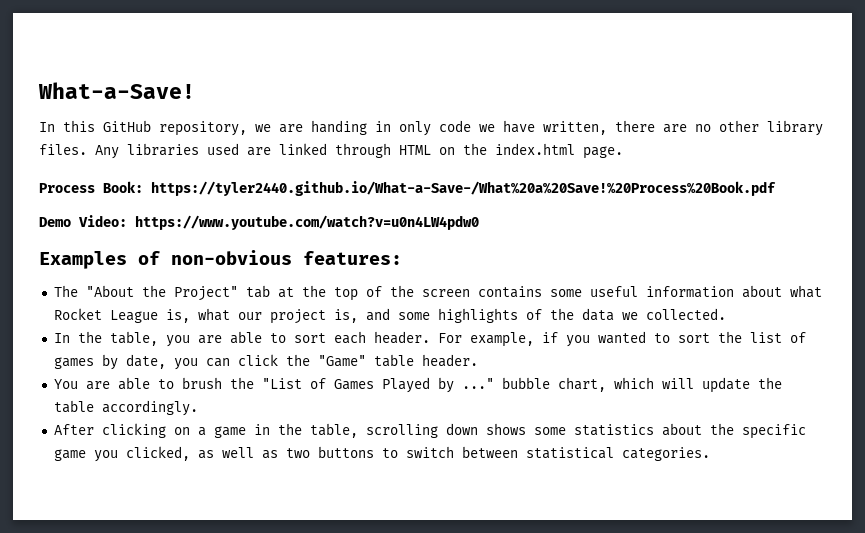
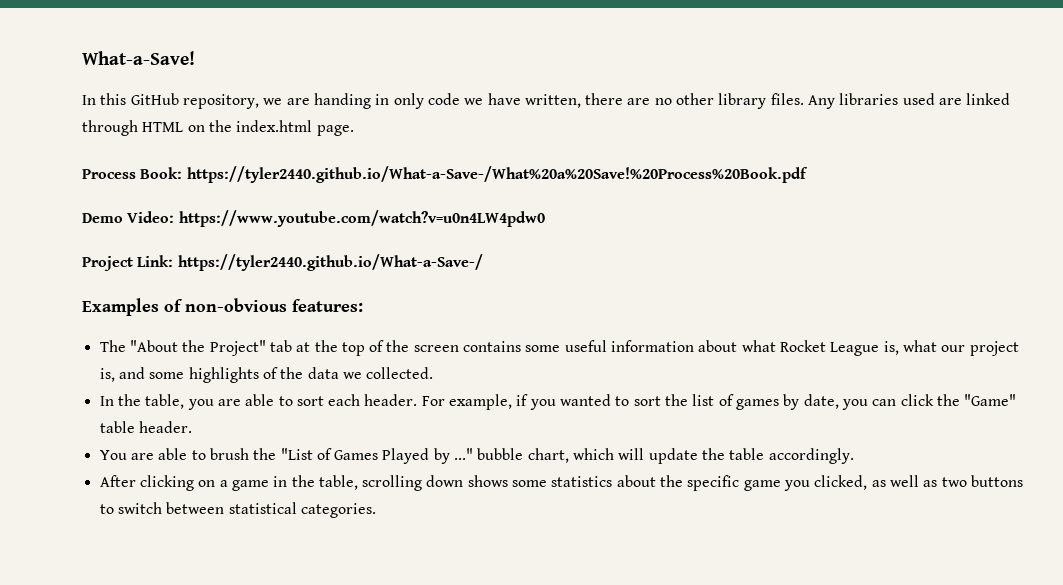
(479, 222) none -> [82,254,483,271] // Project Link: https://tyler2440.github.io/What-a-Save-/

